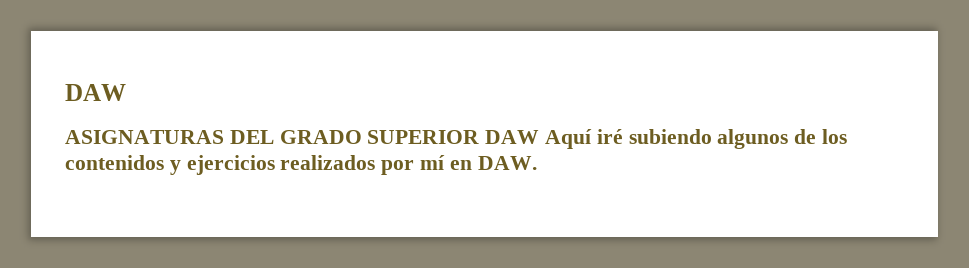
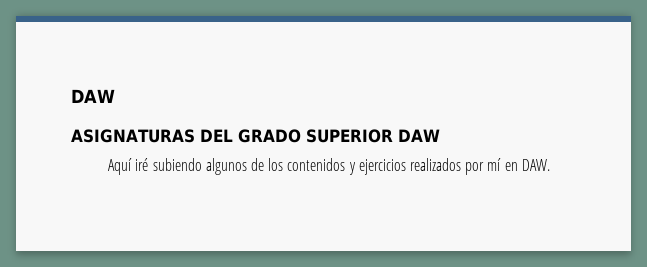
(540, 137) none -> (440, 135) //

